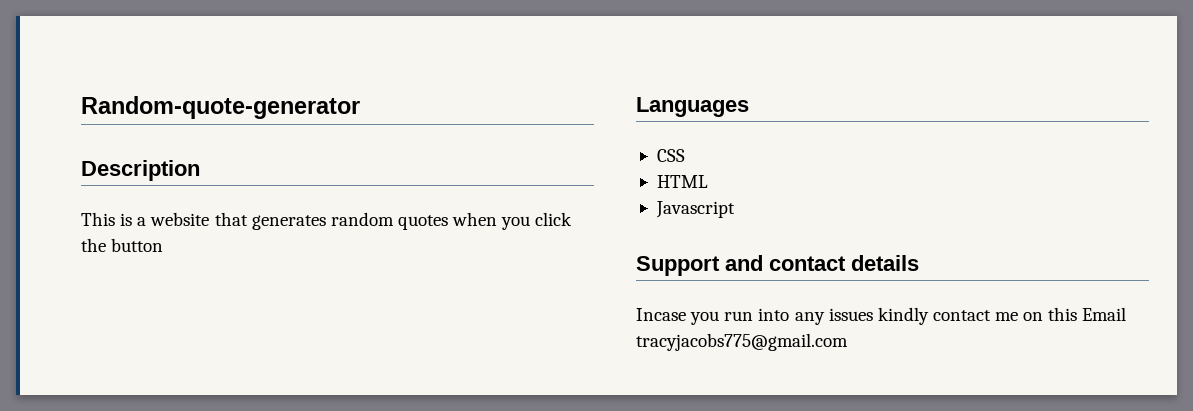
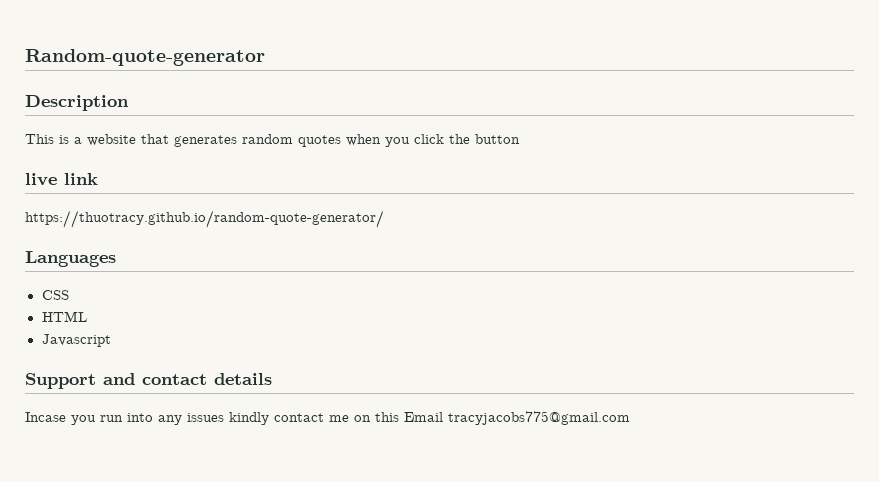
(164, 245) none -> [25,173,98,186] [25,210,384,228] // live link // https://thuotracy.github.io/random-quote-generator/

